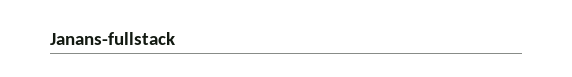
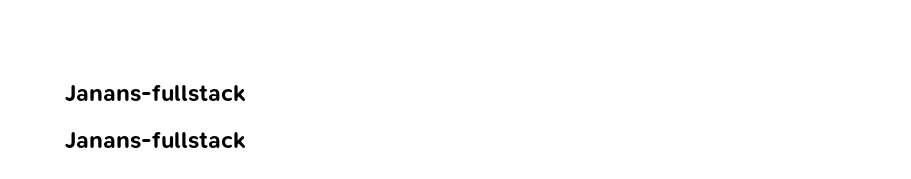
[50,32,175,45] Janans-fullstack -> [65,84,246,103] [65,131,246,150] Janans-fullstack // Janans-fullstack

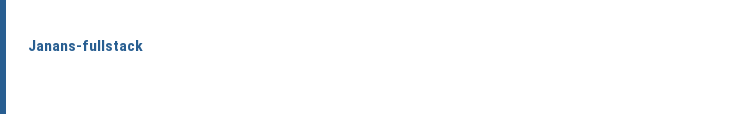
[65,84,246,103] [65,131,246,150] Janans-fullstack // Janans-fullstack -> [28,40,143,51] Janans-fullstack

